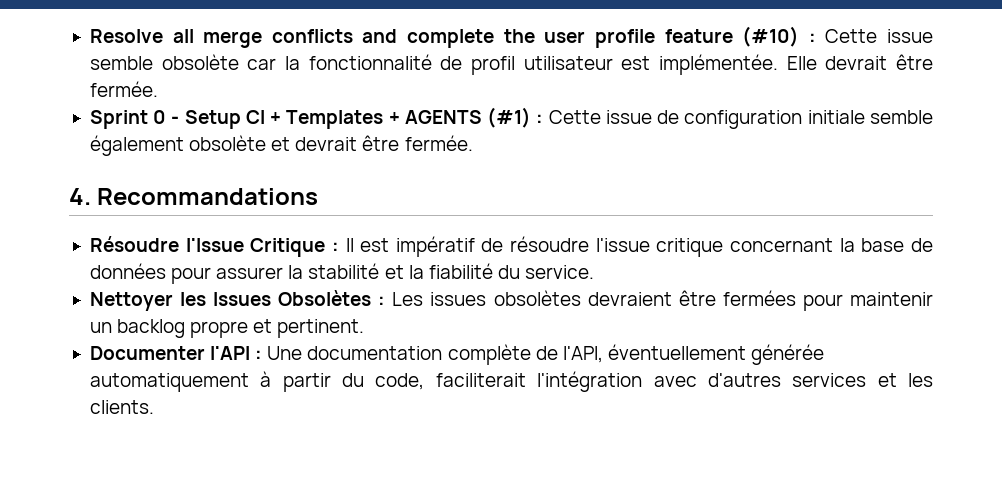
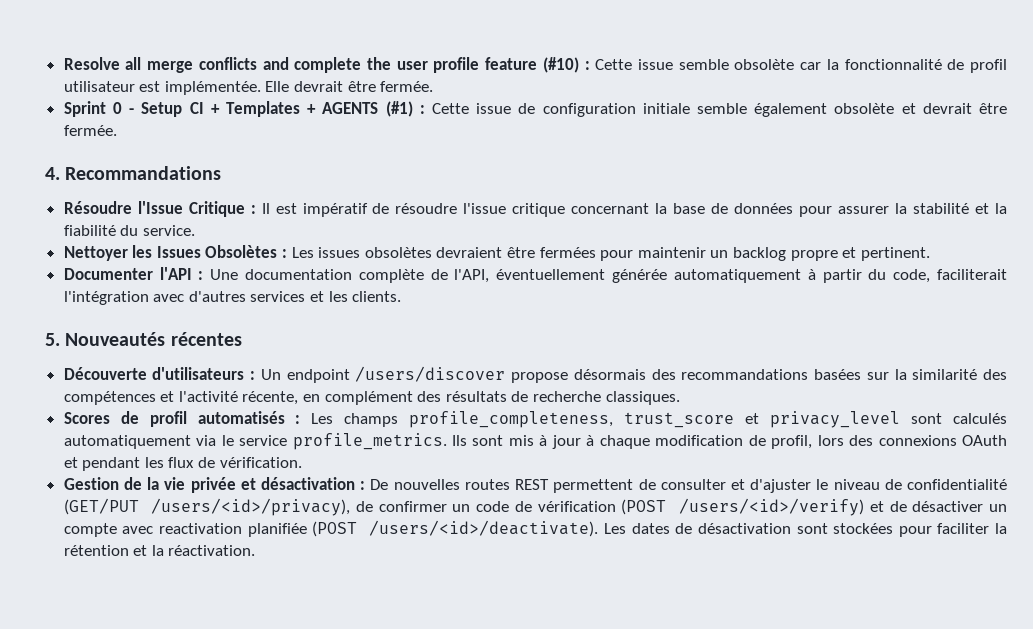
(154, 407) none -> [45,332,242,346] [63,366,1007,383] [63,391,680,405] [63,411,1007,428] [63,433,1007,450] [63,457,302,471] [63,477,1008,493] [63,498,1007,516] [63,520,1007,537] [63,545,256,556] // 5. Nouveautés récentes // Découverte d'utilisateurs : Un endpoint /users/discover propose désormais des recommandations basées sur la similarité des compétences et l'activité récente, en complément des résultats de recherche classiques. // Scores de profil automatisés : Les champs profile_completeness, trust_score et privacy_level sont calculés automatiquement via le service profile_metrics. Ils sont mis à jour à chaque modification de profil, lors des connexions OAuth et pendant les flux de vérification. // Gestion de la vie privée et désactivation : De nouvelles routes REST permettent de consulter et d'ajuster le niveau de confidentialité (GET/PUT /users/<id>/privacy), de confirmer un code de vérification (POST /users/<id>/verify) et de désactiver un compte avec reactivation planifiée (POST /users/<id>/deactivate). Les dates de désactivation sont stockées pour faciliter la rétention et la réactivation.

